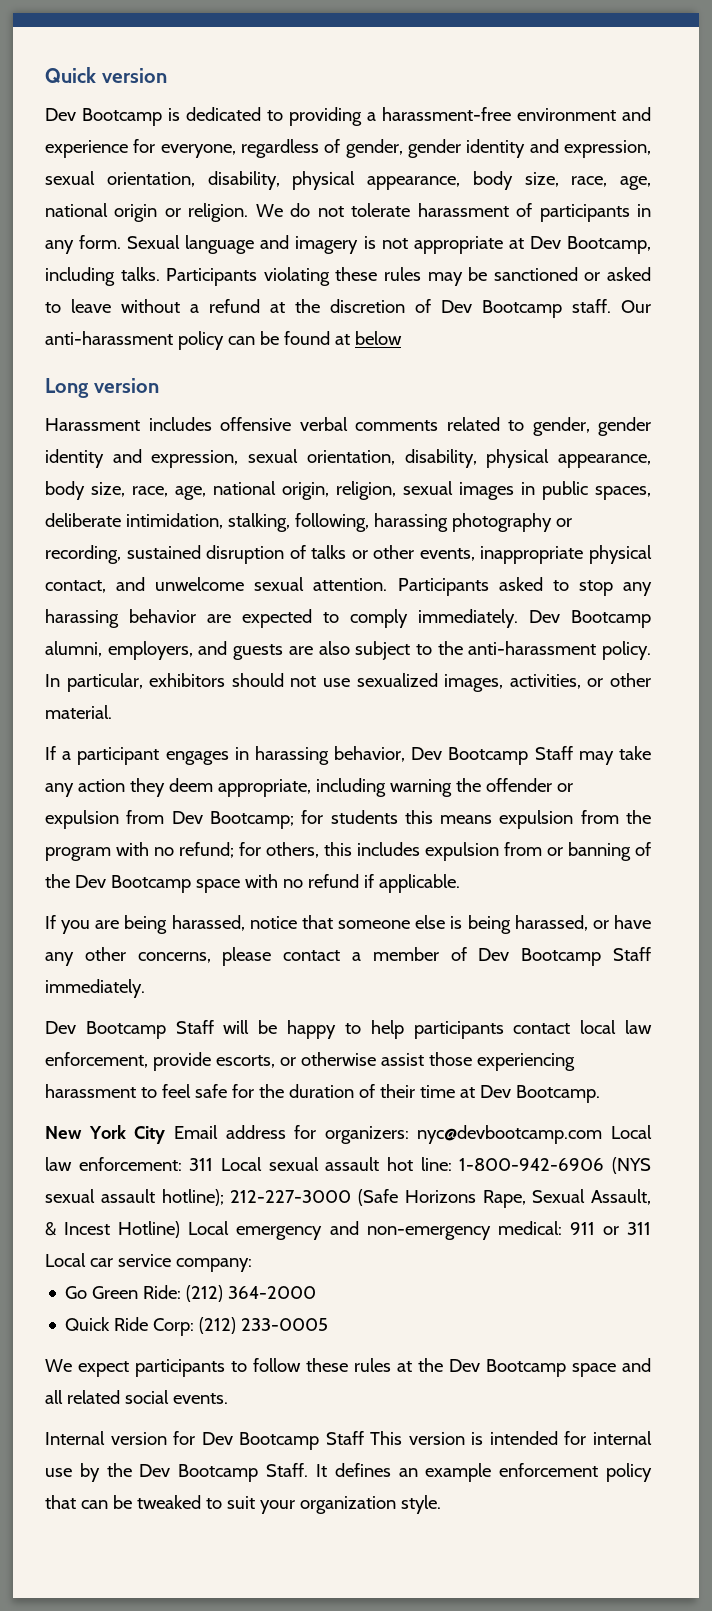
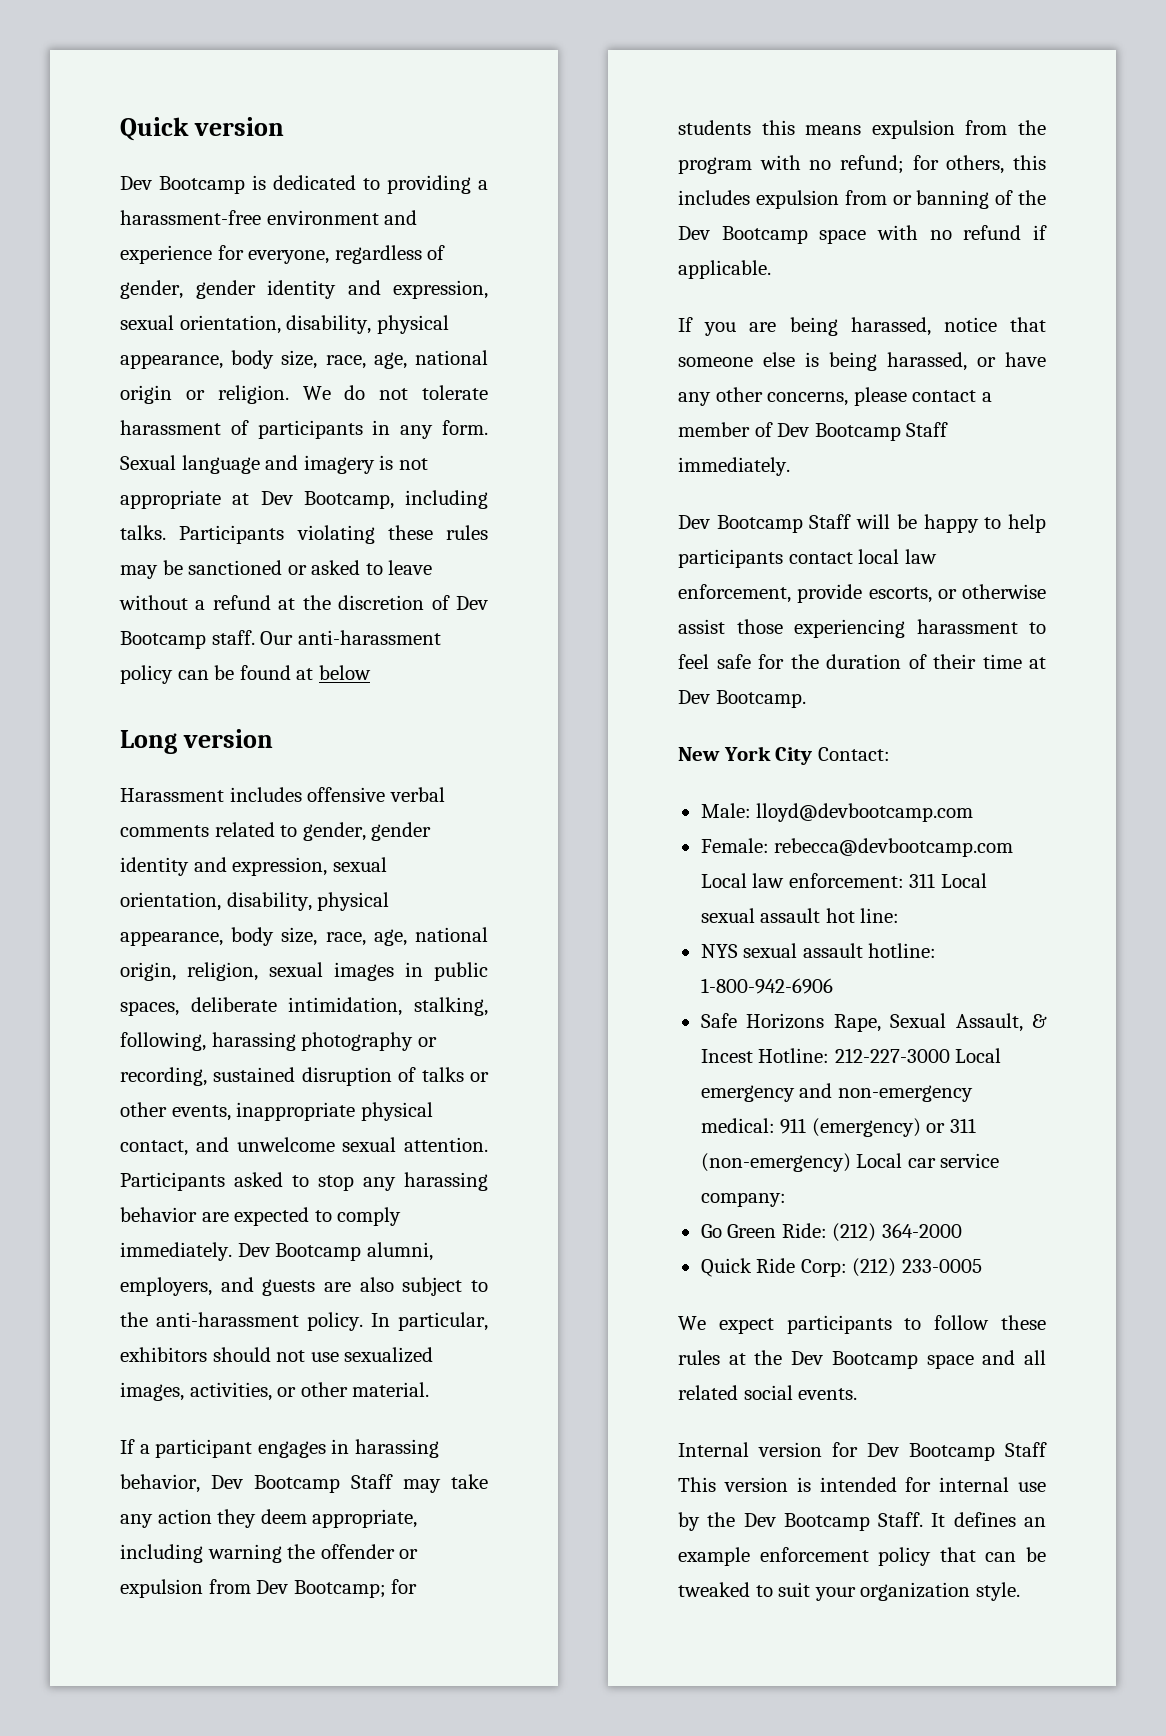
[173,1125,603,1144] Email address for organizers: nyc@devbootcamp.com -> [817,747,890,761] [700,803,974,822] [700,838,1014,857] Contact: // Male: lloyd@devbootcamp.com // Female: rebecca@devbootcamp.com
[459,1157,651,1174] [45,1189,398,1206] 1-800-942-6906 (NYS sexual assault hotline); 212-227-3000 (Safe -> [700,943,937,958] [700,978,833,994] [700,1013,737,1028] // NYS sexual assault hotline: 1-800-942-6906 // Safe
[118,1221,181,1238] Hotline) -> [758,1048,950,1063] Hotline: 212-227-3000
(595, 1228) none -> [811,1118,921,1137] (emergency)
(652, 1228) none -> [700,1153,851,1172] (non-emergency)

